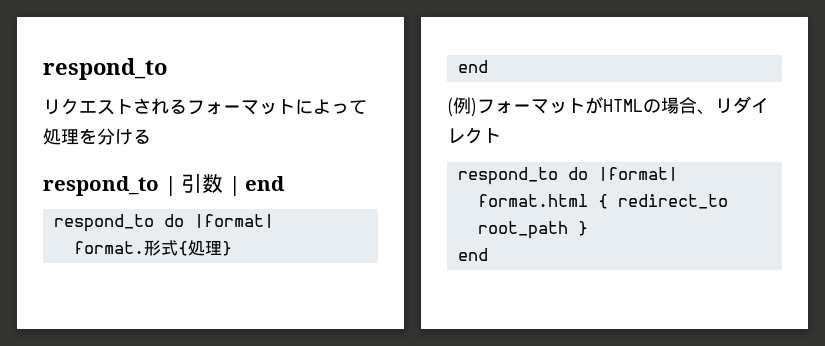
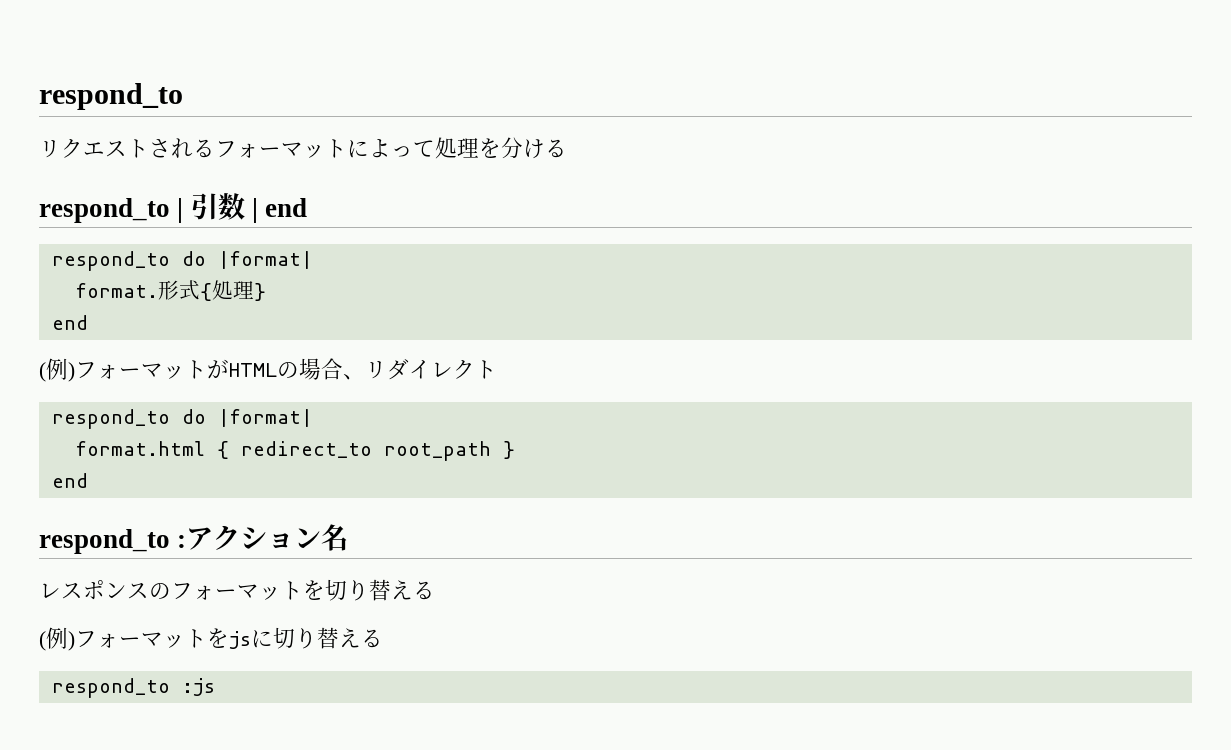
(488, 254) none -> [39,524,349,554] [39,579,435,601] [39,627,383,651] [51,678,215,698] // respond_to :アクション名 // レスポンスのフォーマットを切り替える // (例)フォーマットをjsに切り替える // respond_to :js

